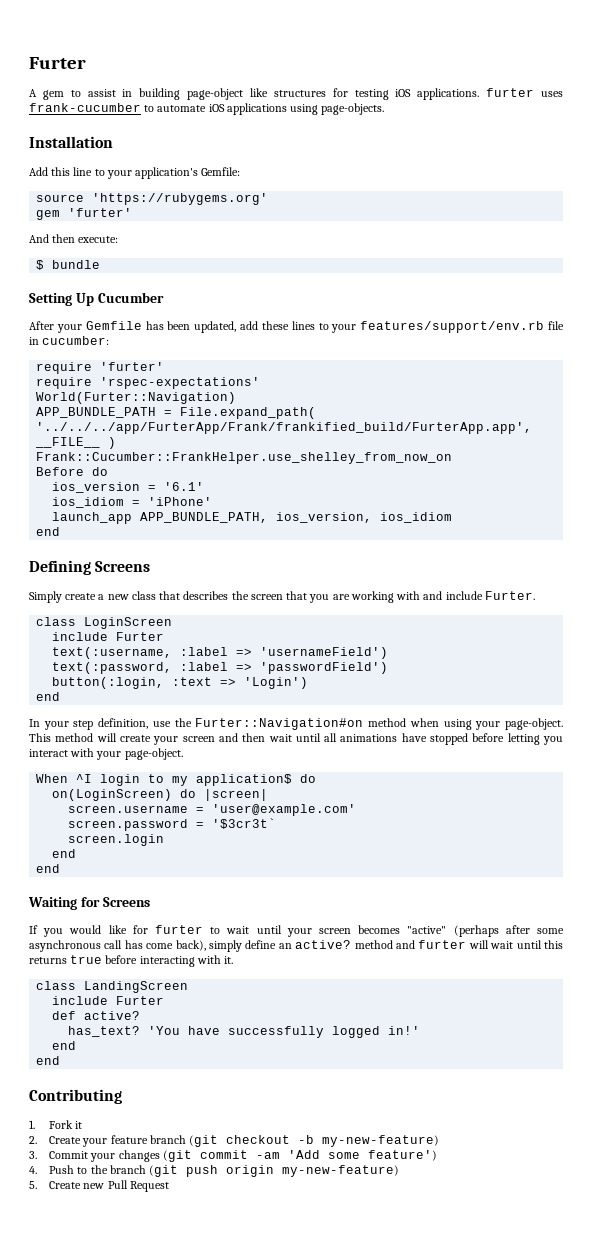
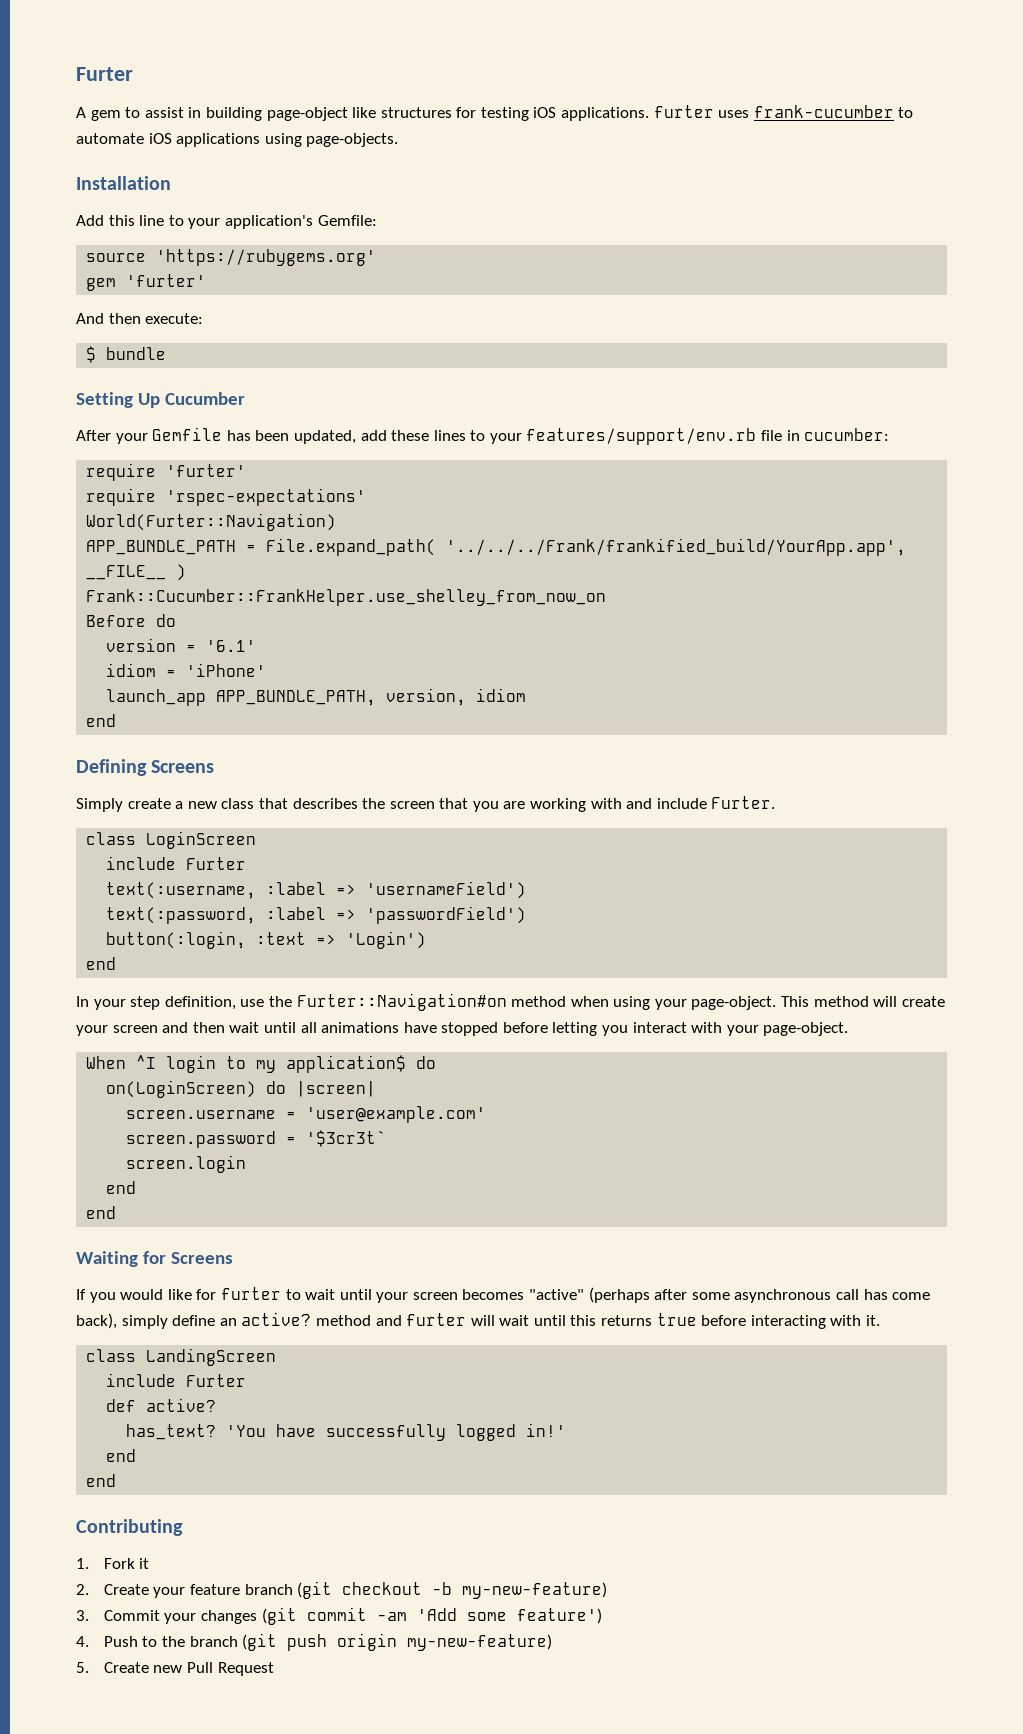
[36,422,533,434] '../../../app/FurterApp/Frank/frankified_build/FurterApp.app', -> [446,538,907,556] '../../../Frank/frankified_build/YourApp.app',
[52,482,141,493] ios_version -> [106,638,177,652] version
[52,497,125,508] ios_idiom -> [106,663,157,677] idiom
[276,512,453,523] ios_version, ios_idiom -> [386,688,527,706] version, idiom

